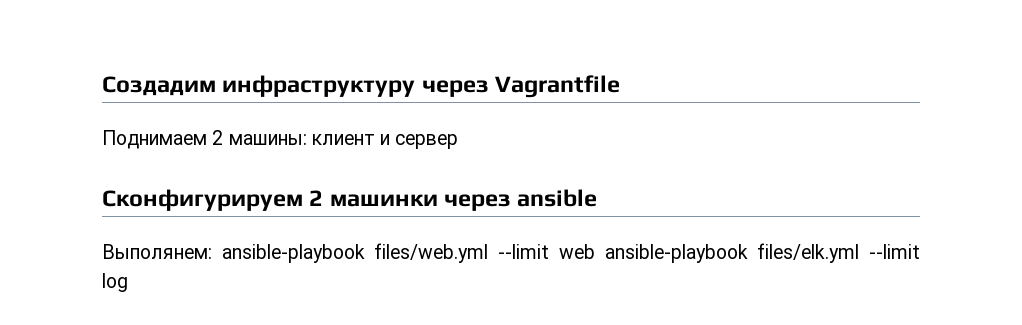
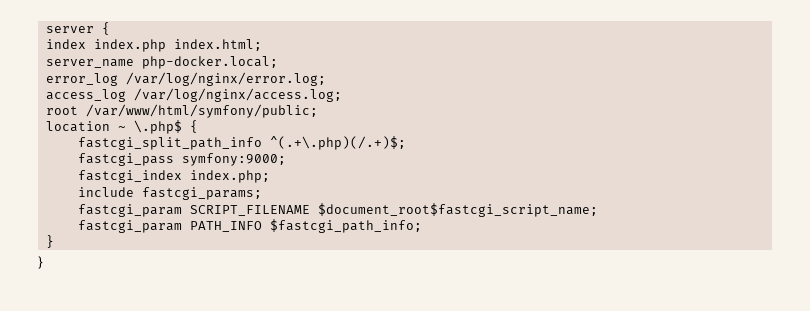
[102,75,621,98] [102,130,459,149] [102,189,598,211] [102,243,920,263] [102,273,128,292] Создадим инфраструктуру через Vagrantfile // Поднимаем 2 машины: клиент и сервер // Сконфигурируем 2 машинки через ansible // Выполянем: ansible-playbook files/web.yml --limit web ansible-playbook files/elk.yml --limit log -> [45,22,110,35] [45,39,262,52] [45,56,278,69] [45,72,326,86] [45,88,342,102] [45,104,318,118] [45,120,198,134] [77,136,406,150] [77,153,286,166] [77,170,270,183] [77,187,262,200] [77,203,598,217] [77,219,422,233] [45,235,54,248] [38,256,43,269] server { // index index.php index.html; // server_name php-docker.local; // error_log /var/log/nginx/error.log; // access_log /var/log/nginx/access.log; // root /var/www/html/symfony/public; // location ~ \.php$ { // fastcgi_split_path_info ^(.+\.php)(/.+)$; // fastcgi_pass symfony:9000; // fastcgi_index index.php; // include fastcgi_params; // fastcgi_param SCRIPT_FILENAME $document_root$fastcgi_script_name; // fastcgi_param PATH_INFO $fastcgi_path_info; // } // }

